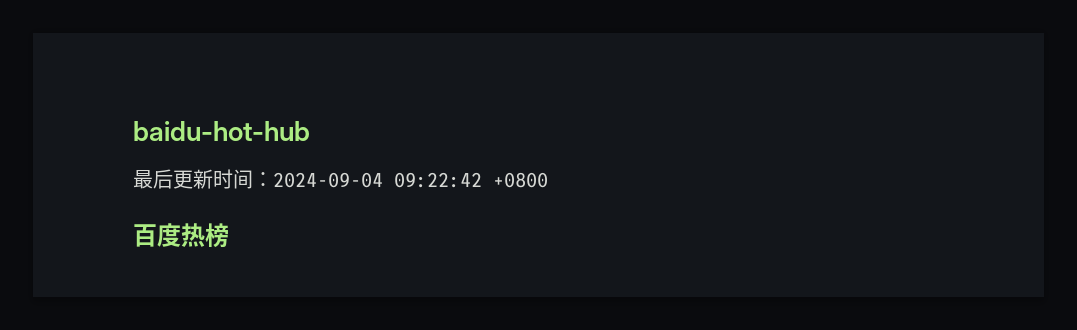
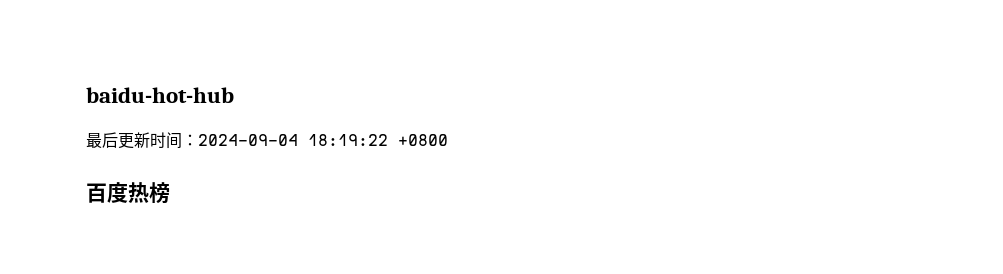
[394,172,482,188] 09:22:42 -> [308,134,388,146] 18:19:22

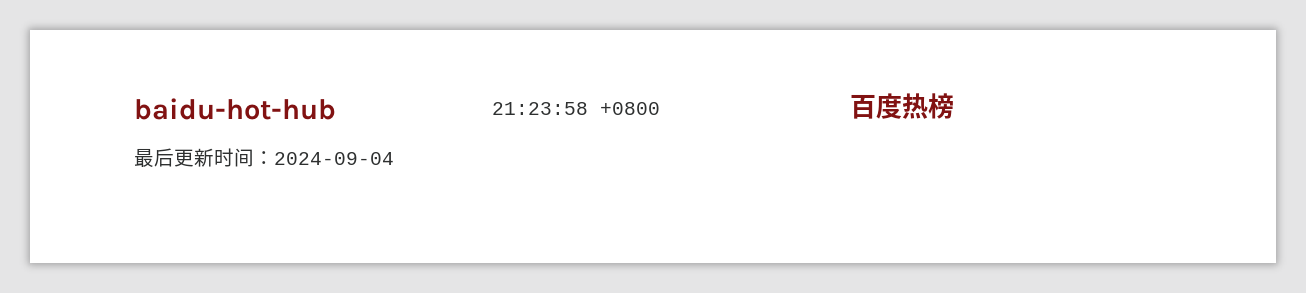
[308,134,388,146] 18:19:22 -> [492,102,588,115] 21:23:58

